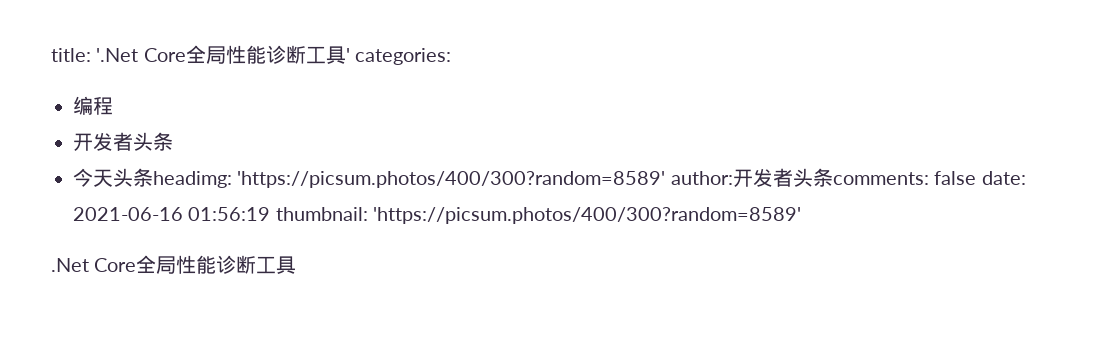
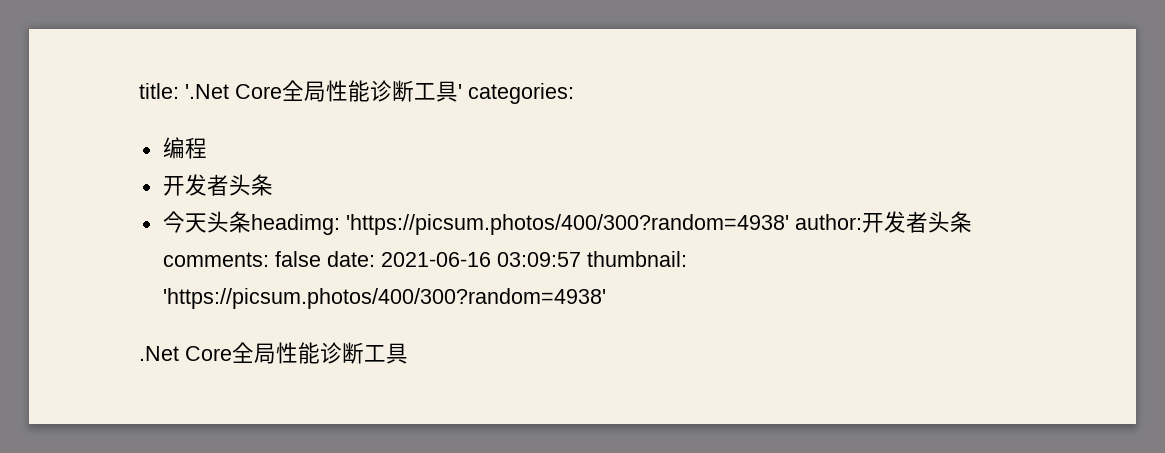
[237,171,666,188] 'https://picsum.photos/400/300?random=8589' -> [345,214,789,235] 'https://picsum.photos/400/300?random=4938'
[188,207,802,224] 01:56:19 thumbnail: 'https://picsum.photos/400/300?random=8589' -> [496,251,687,267] [162,288,606,309] 03:09:57 thumbnail: 'https://picsum.photos/400/300?random=4938'

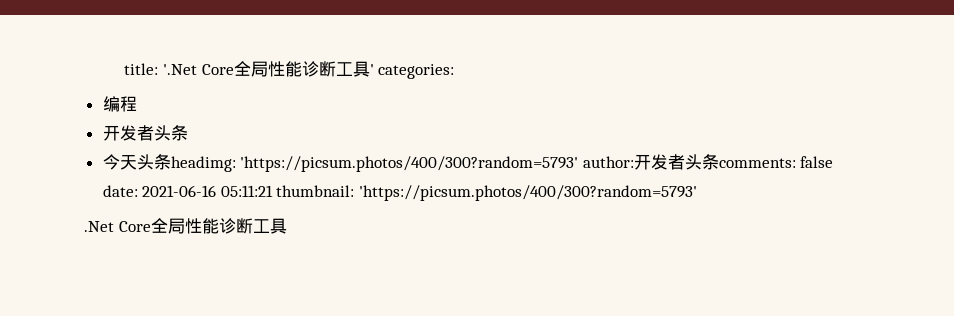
[345,214,789,235] 'https://picsum.photos/400/300?random=4938' -> [240,156,579,172] 'https://picsum.photos/400/300?random=5793'
[496,251,687,267] [162,288,606,309] 03:09:57 thumbnail: 'https://picsum.photos/400/300?random=4938' -> [220,185,698,201] 05:11:21 thumbnail: 'https://picsum.photos/400/300?random=5793'

